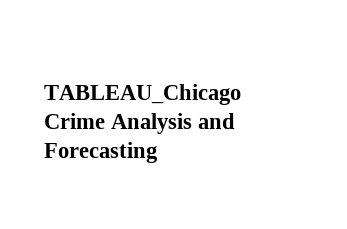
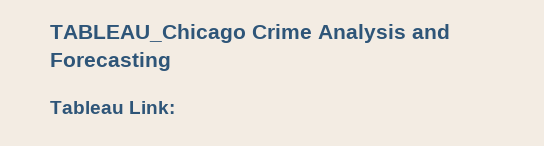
(158, 152) none -> [50,101,176,114] // Tableau Link:

